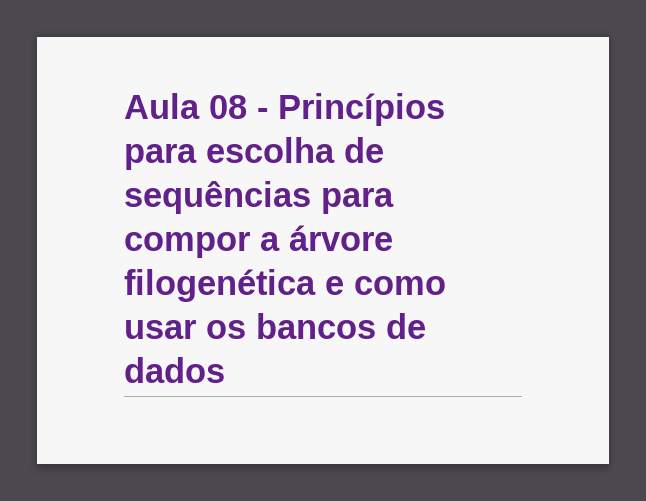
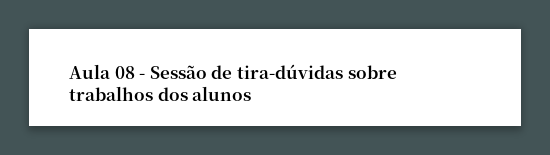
[278,93,445,126] [124,137,384,170] [124,181,394,214] [124,225,393,258] [124,269,446,302] [124,313,426,339] [124,357,225,383] Princípios para escolha de sequências para compor a árvore filogenética e como usar os bancos de dados -> [149,64,397,79] [69,86,252,101] Sessão de tira-dúvidas sobre trabalhos dos alunos

